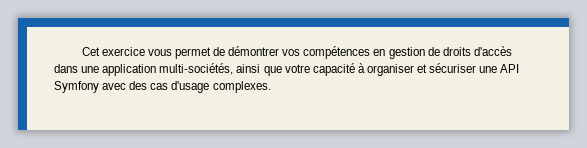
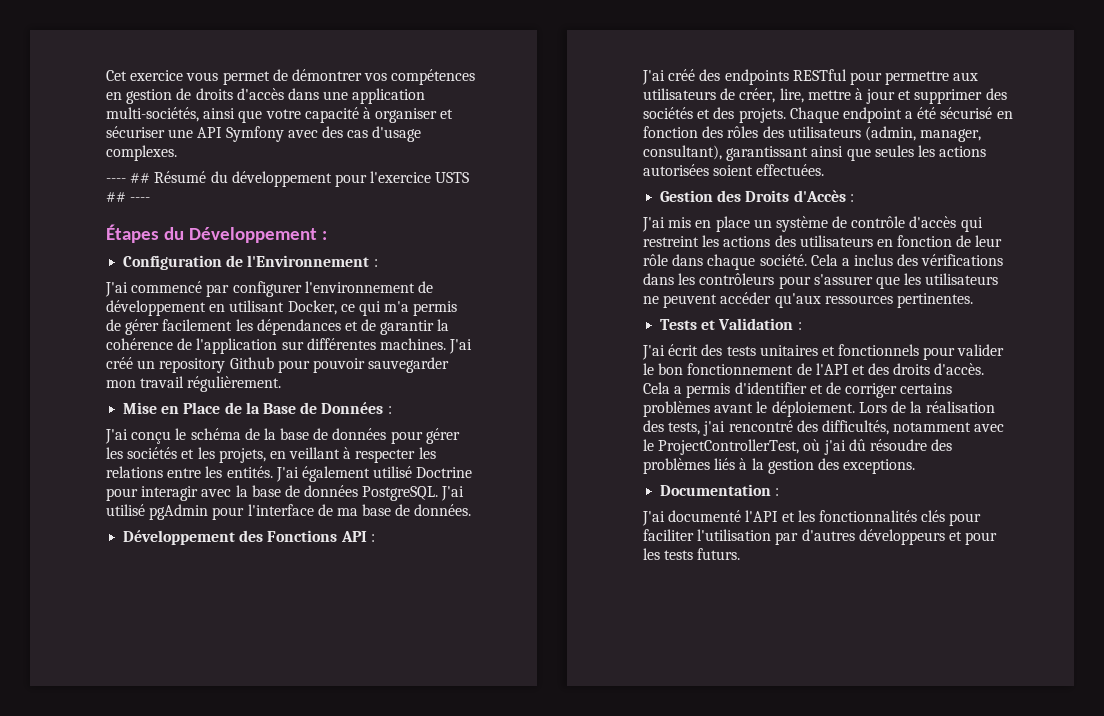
(271, 87) none -> [106,171,470,187] [106,192,151,202] [106,224,328,243] [123,255,378,270] [105,281,433,297] [106,300,458,316] [106,319,450,335] [106,338,473,354] [106,357,450,373] [106,376,282,392] [123,402,392,414] [105,428,460,444] [106,447,436,463] [106,466,473,482] [106,485,465,501] [106,504,472,520] [123,530,375,545] [642,69,979,85] [643,88,1007,104] [643,107,1013,123] [643,126,982,142] [643,145,987,161] [643,164,825,176] [660,190,854,202] [642,216,983,232] [643,235,1003,247] [643,254,1004,270] [643,273,999,289] [643,292,973,308] [660,318,802,330] [642,344,1005,360] [643,363,985,375] [643,382,953,398] [643,401,996,417] [643,420,1005,436] [643,439,953,455] [643,458,916,474] [660,484,780,496] [642,510,982,526] [643,529,998,545] [643,548,741,560] // ---- ## Résumé du développement pour l'exercice USTS ## ---- // Étapes du Développement : // Configuration de l'Environnement : // J'ai commencé par configurer l'environnement de développement en utilisant Docker, ce qui m'a permis de gérer facilement les dépendances et de garantir la cohérence de l'application sur différentes machines. J'ai créé un repository Github pour pouvoir sauvegarder mon travail régulièrement. // Mise en Place de la Base de Données : // J'ai conçu le schéma de la base de données pour gérer les sociétés et les projets, en veillant à respecter les relations entre les entités. J'ai également utilisé Doctrine pour interagir avec la base de données PostgreSQL. J'ai utilisé pgAdmin pour l'interface de ma base de données. // Développement des Fonctions API : // J'ai créé des endpoints RESTful pour permettre aux utilisateurs de créer, lire, mettre à jour et supprimer des sociétés et des projets. Chaque endpoint a été sécurisé en fonction des rôles des utilisateurs (admin, manager, consultant), garantissant ainsi que seules les actions autorisées soient effectuées. // Gestion des Droits d'Accès : // J'ai mis en place un système de contrôle d'accès qui restreint les actions des utilisateurs en fonction de leur rôle dans chaque société. Cela a inclus des vérifications dans les contrôleurs pour s'assurer que les utilisateurs ne peuvent accéder qu'aux ressources pertinentes. // Tests et Validation : // J'ai écrit des tests unitaires et fonctionnels pour valider le bon fonctionnement de l'API et des droits d'accès. Cela a permis d'identifier et de corriger certains problèmes avant le déploiement. Lors de la réalisation des tests, j'ai rencontré des difficultés, notamment avec le ProjectControllerTest, où j'ai dû résoudre des problèmes liés à la gestion des exceptions. // Documentation : // J'ai documenté l'API et les fonctionnalités clés pour faciliter l'utilisation par d'autres développeurs et pour les tests futurs.

